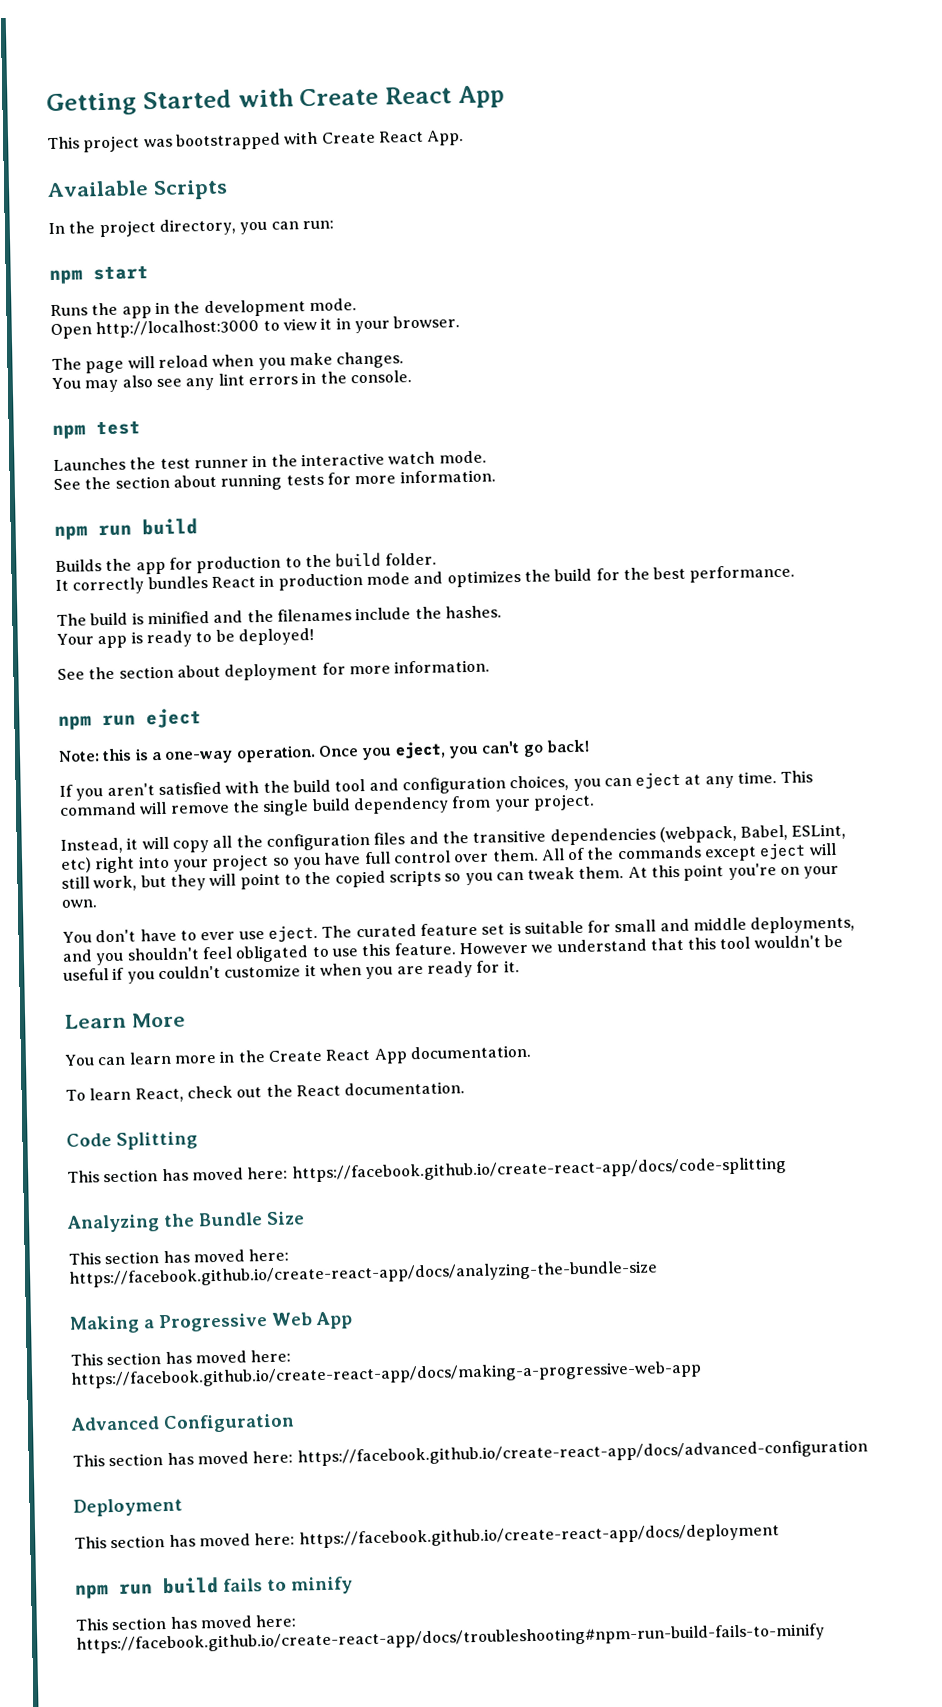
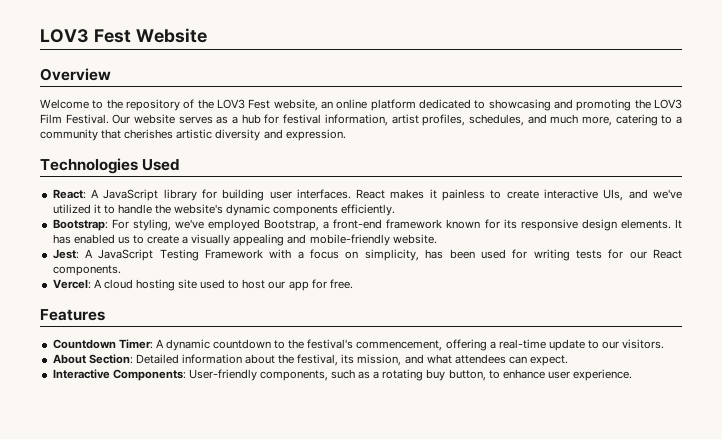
[46,85,505,117] [47,130,465,153] [47,179,228,201] [48,218,334,238] [49,265,149,285] [50,298,357,319] [50,315,461,340] [51,351,405,374] [51,370,412,393] [52,420,141,440] [53,450,487,472] [53,469,496,491] [54,518,198,541] [55,552,437,575] [55,564,796,595] [56,605,502,626] [56,628,314,649] [57,659,491,681] [58,708,202,730] [58,739,590,764] [59,770,814,801] [59,793,595,817] [60,823,847,854] [61,842,837,874] [61,863,840,892] [61,899,97,908] [62,915,856,943] [62,934,844,966] [63,960,520,984] [64,1012,186,1029] [64,1044,531,1066] [65,1081,466,1103] [66,1131,198,1150] [67,1156,787,1183] [66,1211,305,1233] [68,1248,290,1265] [69,1260,658,1288] [69,1311,353,1334] [70,1349,292,1366] [70,1360,702,1389] [70,1413,295,1434] [72,1439,868,1467] [73,1497,183,1517] [74,1523,780,1549] [75,1576,353,1599] [75,1614,297,1631] [76,1623,825,1654] Getting Started with Create React App // This project was bootstrapped with Create React App. // Available Scripts // In the project directory, you can run: // npm start // Runs the app in the development mode. // Open http://localhost:3000 to view it in your browser. // The page will reload when you make changes. // You may also see any lint errors in the console. // npm test // Launches the test runner in the interactive watch mode. // See the section about running tests for more information. // npm run build // Builds the app for production to the build folder. // It correctly bundles React in production mode and optimizes the build for the best performance. // The build is minified and the filenames include the hashes. // Your app is ready to be deployed! // See the section about deployment for more information. // npm run eject // Note: this is a one-way operation. Once you eject, you can't go back! // If you aren't satisfied with the build tool and configuration choices, you can eject at any time. This command will remove the single build dependency from your project. // Instead, it will copy all the configuration files and the transitive dependencies (webpack, Babel, ESLint, etc) right into your project so you have full control over them. All of the commands except eject will still work, but they will point to the copied scripts so you can tweak them. At this point you're on your own. // You don't have to ever use eject. The curated feature set is suitable for small and middle deployments, and you shouldn't feel obligated to use this feature. However we understand that this tool wouldn't be useful if you couldn't customize it when you are ready for it. // Learn More // You can learn more in the Create React App documentation. // To learn React, check out the React documentation. // Code Splitting // This section has moved here: https://facebook.github.io/create-react-app/docs/code-splitting // Analyzing the Bundle Size // This section has moved here: https://facebook.github.io/create-react-app/docs/analyzing-the-bundle-size // Making a Progressive Web App // This section has moved here: https://facebook.github.io/create-react-app/docs/making-a-progressive-web-app // Advanced Configuration // This section has moved here: https://facebook.github.io/create-react-app/docs/advanced-configuration // Deployment // This section has moved here: https://facebook.github.io/create-react-app/docs/deployment // npm run build fails to minify // This section has moved here: https://facebook.github.io/create-react-app/docs/troubleshooting#npm-run-build-fails-to-minify -> [40,28,207,43] [40,68,111,81] [40,99,683,111] [40,114,683,126] [40,129,346,141] [40,158,180,174] [52,189,682,201] [52,204,396,216] [52,219,682,231] [52,234,437,246] [52,249,682,261] [52,265,121,276] [52,279,353,291] [40,309,105,321] [52,339,665,351] [52,354,569,366] [52,369,633,381] LOV3 Fest Website // Overview // Welcome to the repository of the LOV3 Fest website, an online platform dedicated to showcasing and promoting the LOV3 Film Festival. Our website serves as a hub for festival information, artist profiles, schedules, and much more, catering to a community that cherishes artistic diversity and expression. // Technologies Used // React: A JavaScript library for building user interfaces. React makes it painless to create interactive UIs, and we've utilized it to handle the website's dynamic components efficiently. // Bootstrap: For styling, we've employed Bootstrap, a front-end framework known for its responsive design elements. It has enabled us to create a visually appealing and mobile-friendly website. // Jest: A JavaScript Testing Framework with a focus on simplicity, has been used for writing tests for our React components. // Vercel: A cloud hosting site used to host our app for free. // Features // Countdown Timer: A dynamic countdown to the festival's commencement, offering a real-time update to our visitors. // About Section: Detailed information about the festival, its mission, and what attendees can expect. // Interactive Components: User-friendly components, such as a rotating buy button, to enhance user experience.

